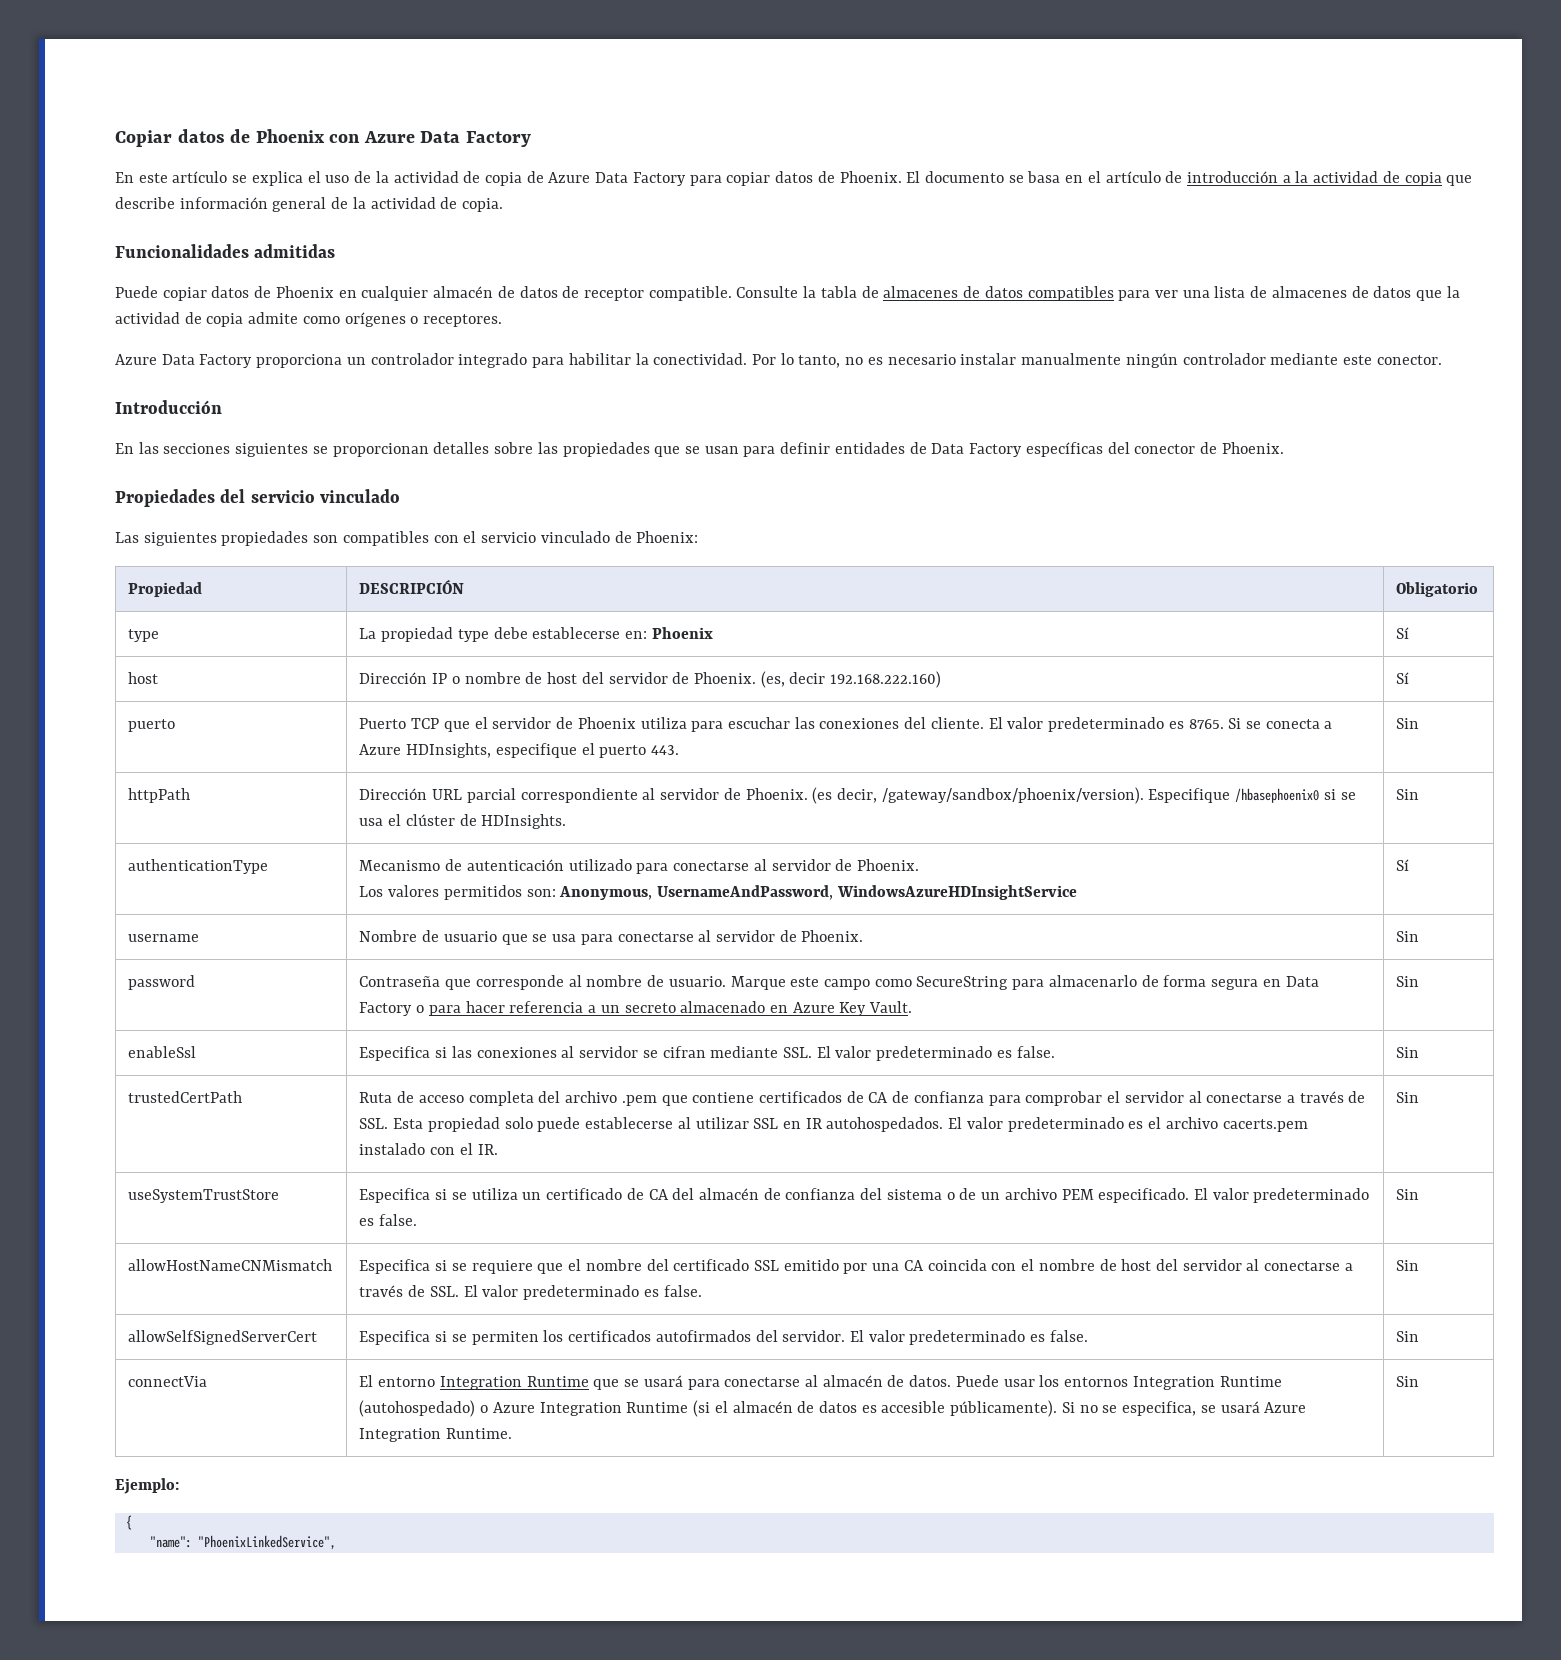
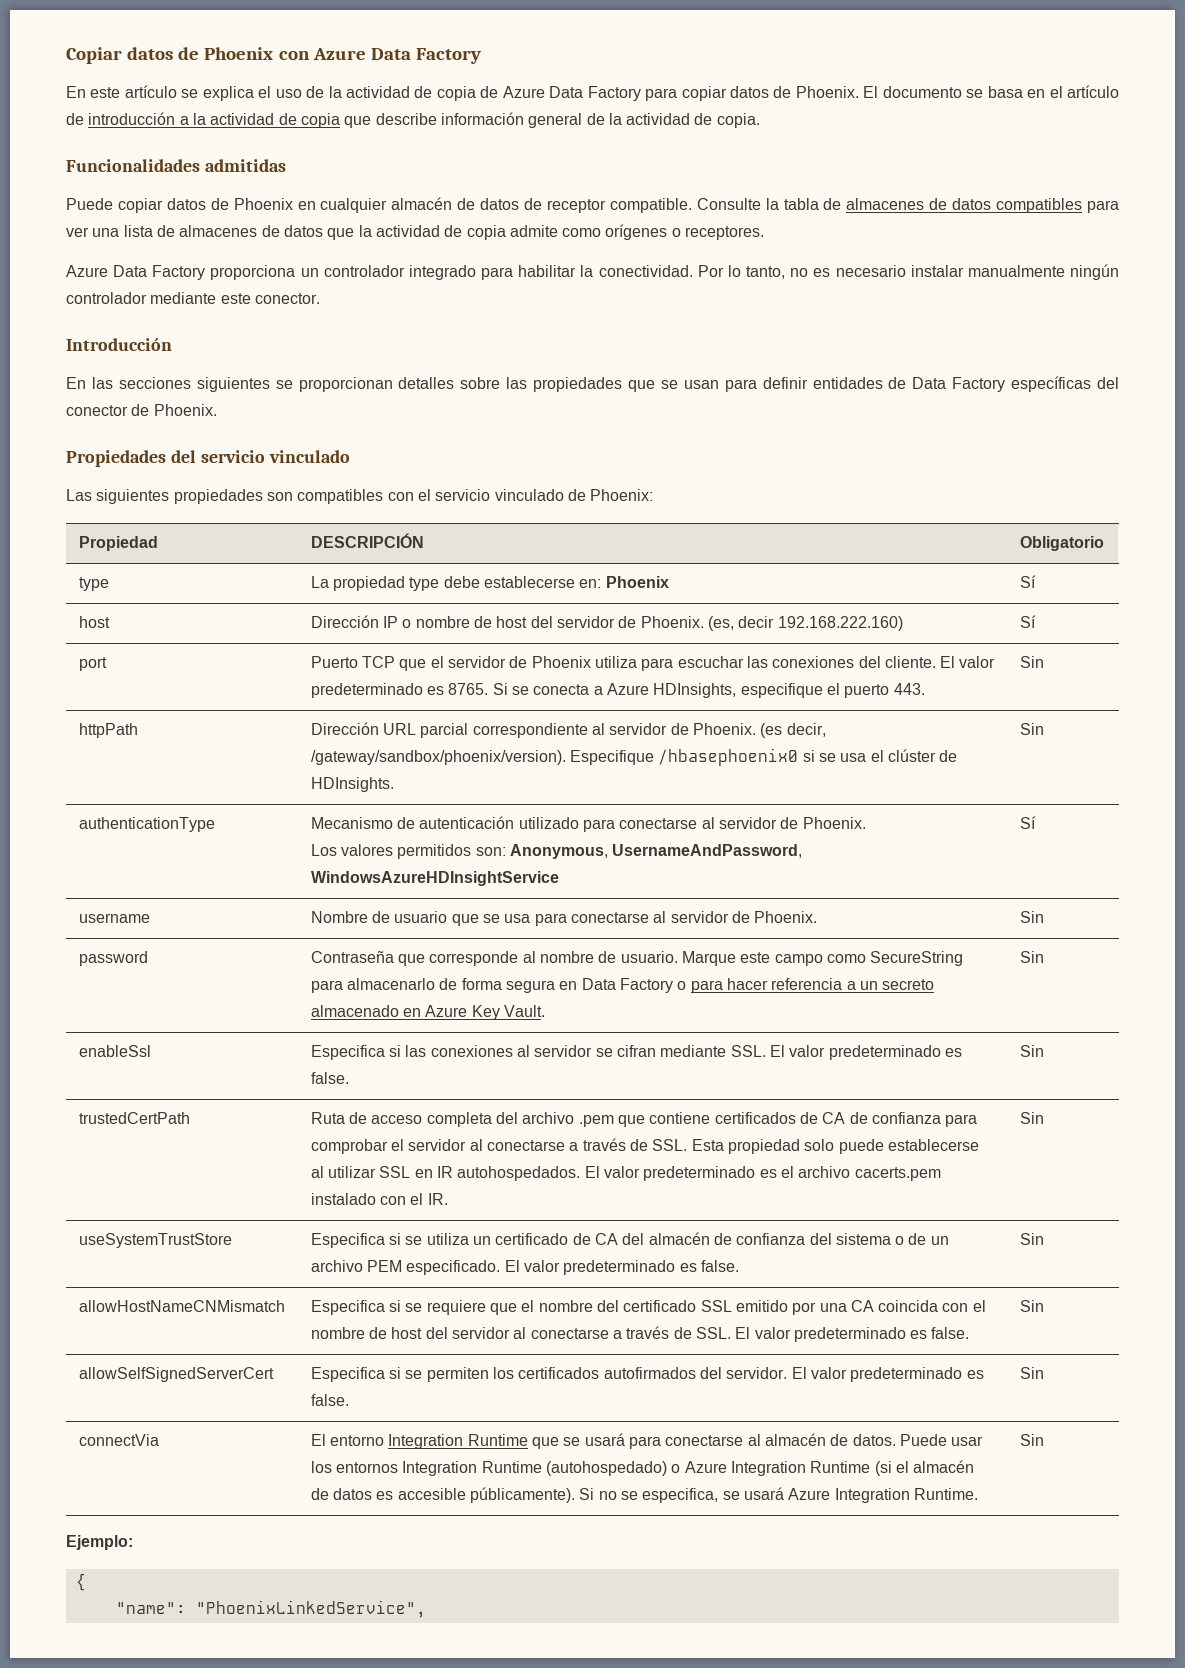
[128,719,176,732] puerto -> [78,657,107,671] port

